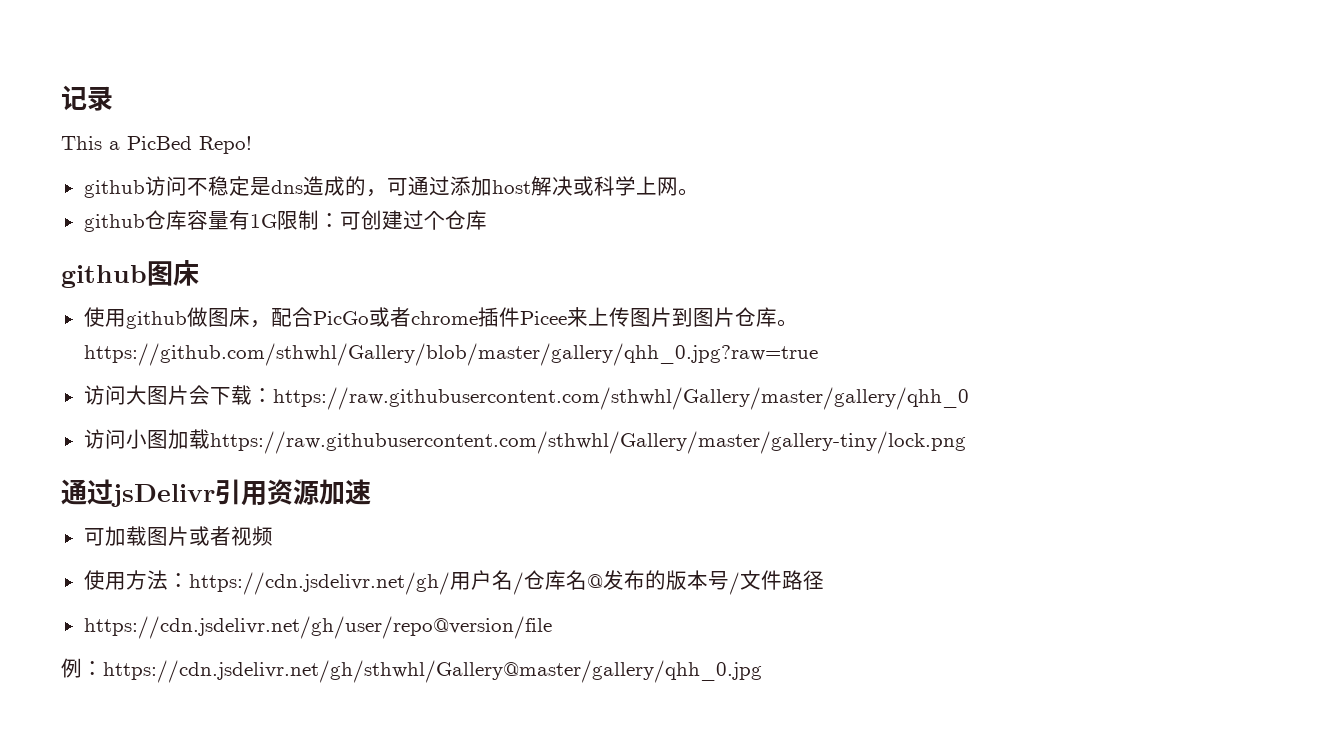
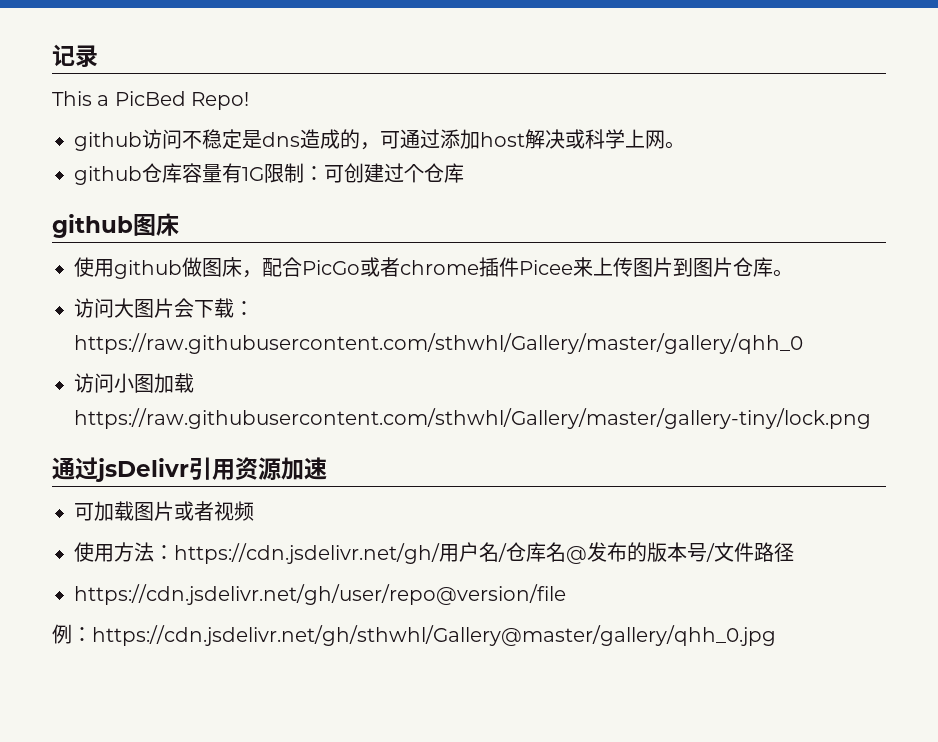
[83,343,818,366] https://github.com/sthwhl/Gallery/blob/master/gallery/qhh_0.jpg?raw=true -> (793, 273) none

